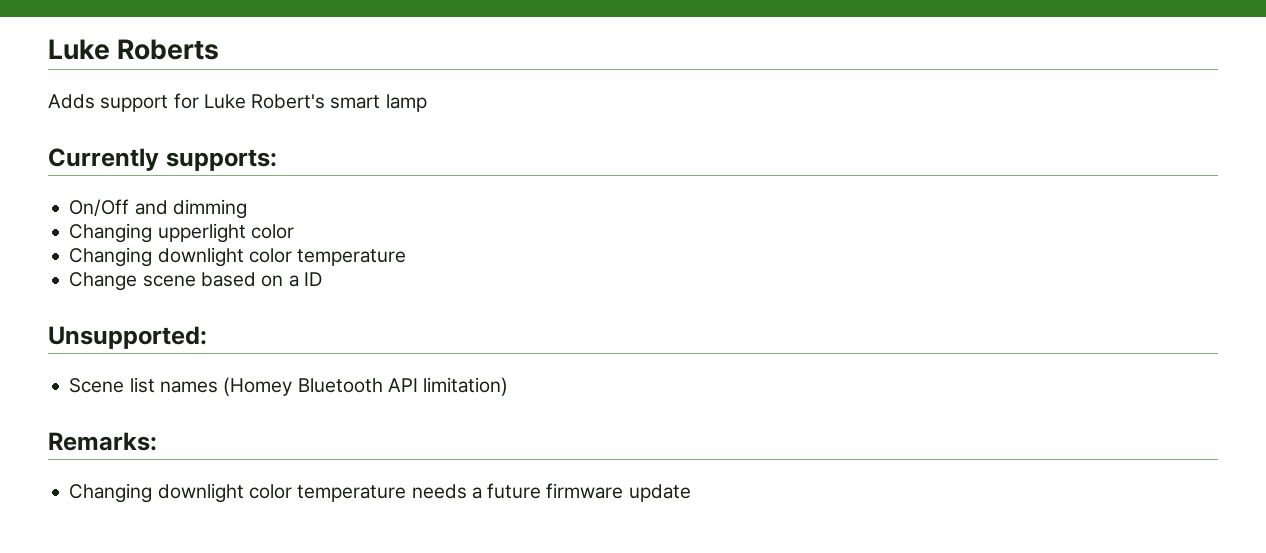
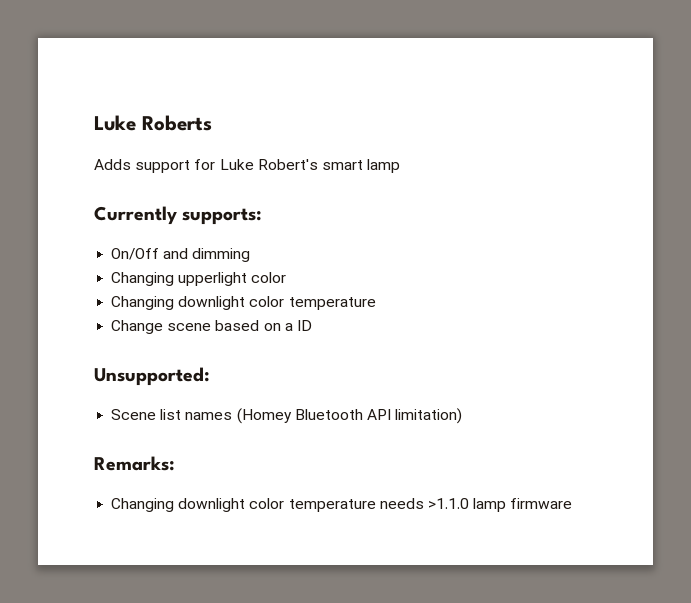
[471,483,691,502] a future firmware update -> [427,498,573,512] >1.1.0 lamp firmware

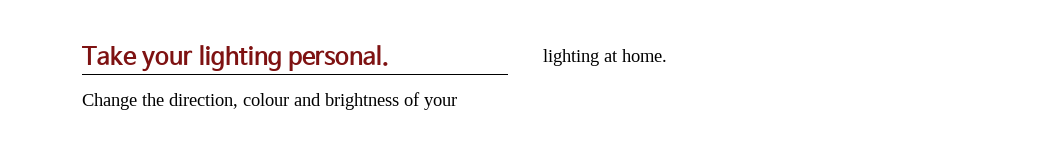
[94,115,212,131] [94,159,401,173] [94,206,263,225] [111,248,251,262] [111,272,287,286] [111,296,376,310] [111,320,312,334] [94,367,210,386] [111,408,463,424] [94,456,175,471] [111,498,573,512] Luke Roberts // Adds support for Luke Robert's smart lamp // Currently supports: // On/Off and dimming // Changing upperlight color // Changing downlight color temperature // Change scene based on a ID // Unsupported: // Scene list names (Homey Bluetooth API limitation) // Remarks: // Changing downlight color temperature needs >1.1.0 lamp firmware -> [82,45,390,72] [82,92,457,110] [543,49,667,66] Take your lighting personal. // Change the direction, colour and brightness of your lighting at home.

